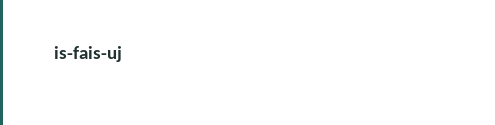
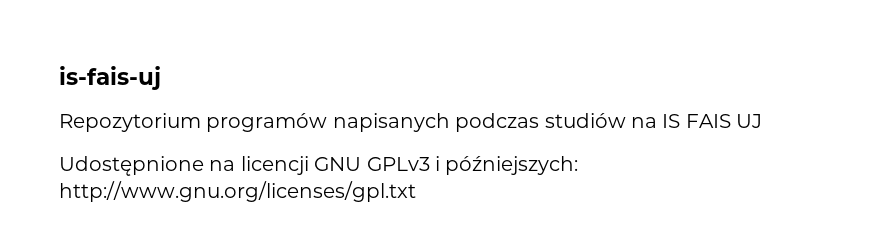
(122, 54) none -> [59,113,763,132] [59,156,579,176] [59,181,416,202] // Repozytorium programów napisanych podczas studiów na IS FAIS UJ // Udostępnione na licencji GNU GPLv3 i późniejszych: http://www.gnu.org/licenses/gpl.txt

